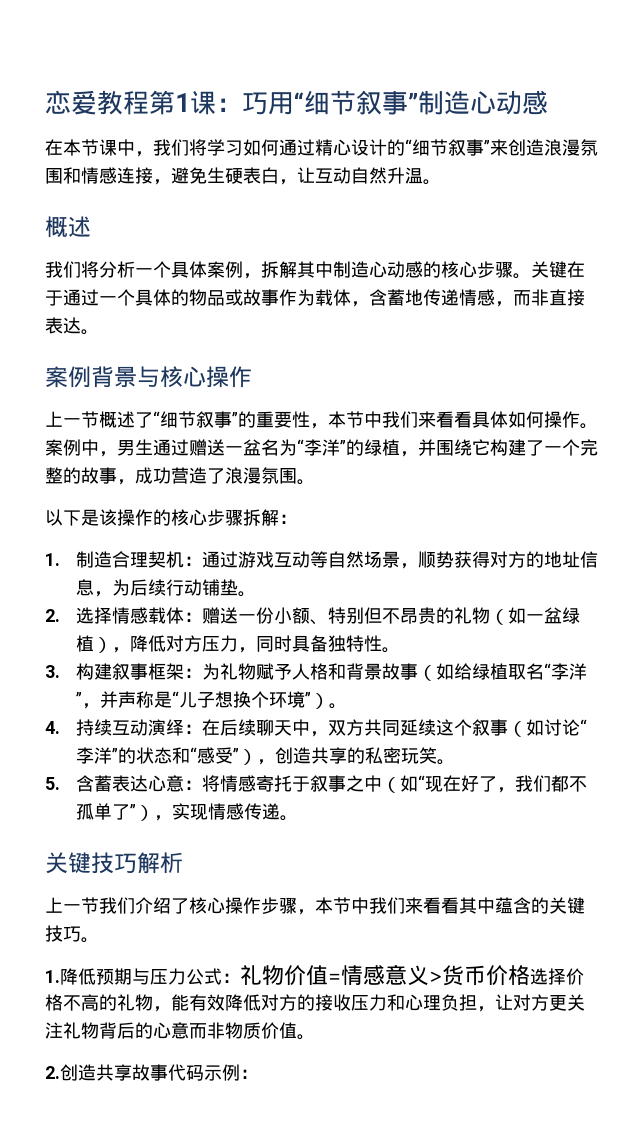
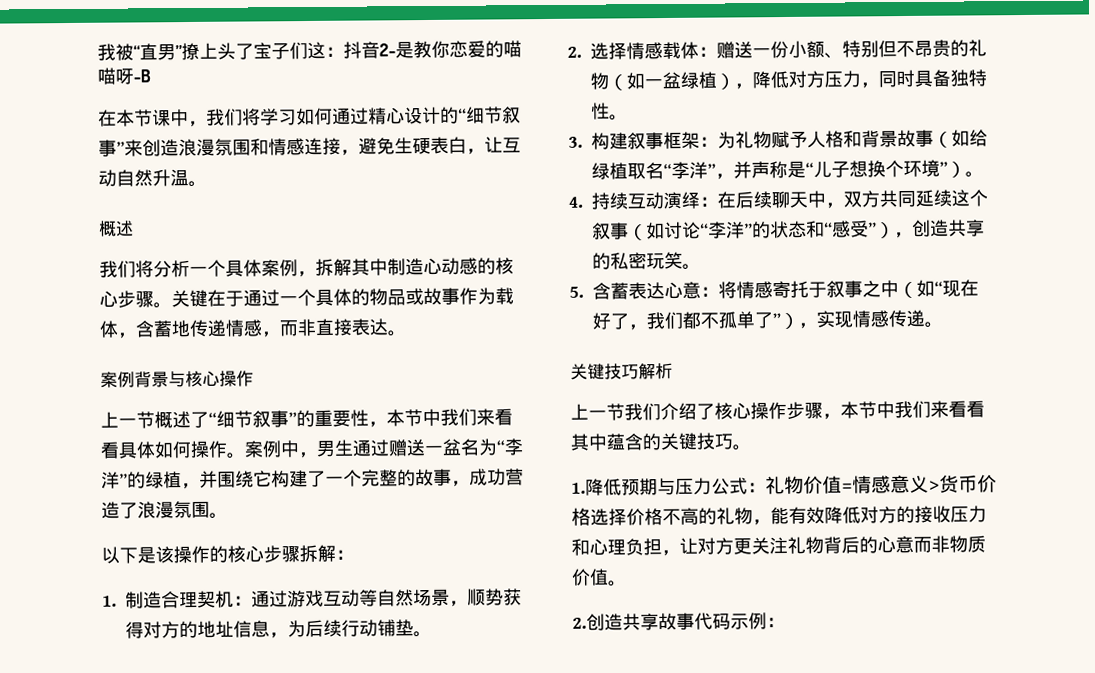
[45,90,548,115] 恋爱教程第1课：巧用“细节叙事”制造心动感 -> [97,40,522,61] [97,67,151,85] 我被“直男”撩上头了宝子们这：抖音2-是教你恋爱的喵喵呀-B

